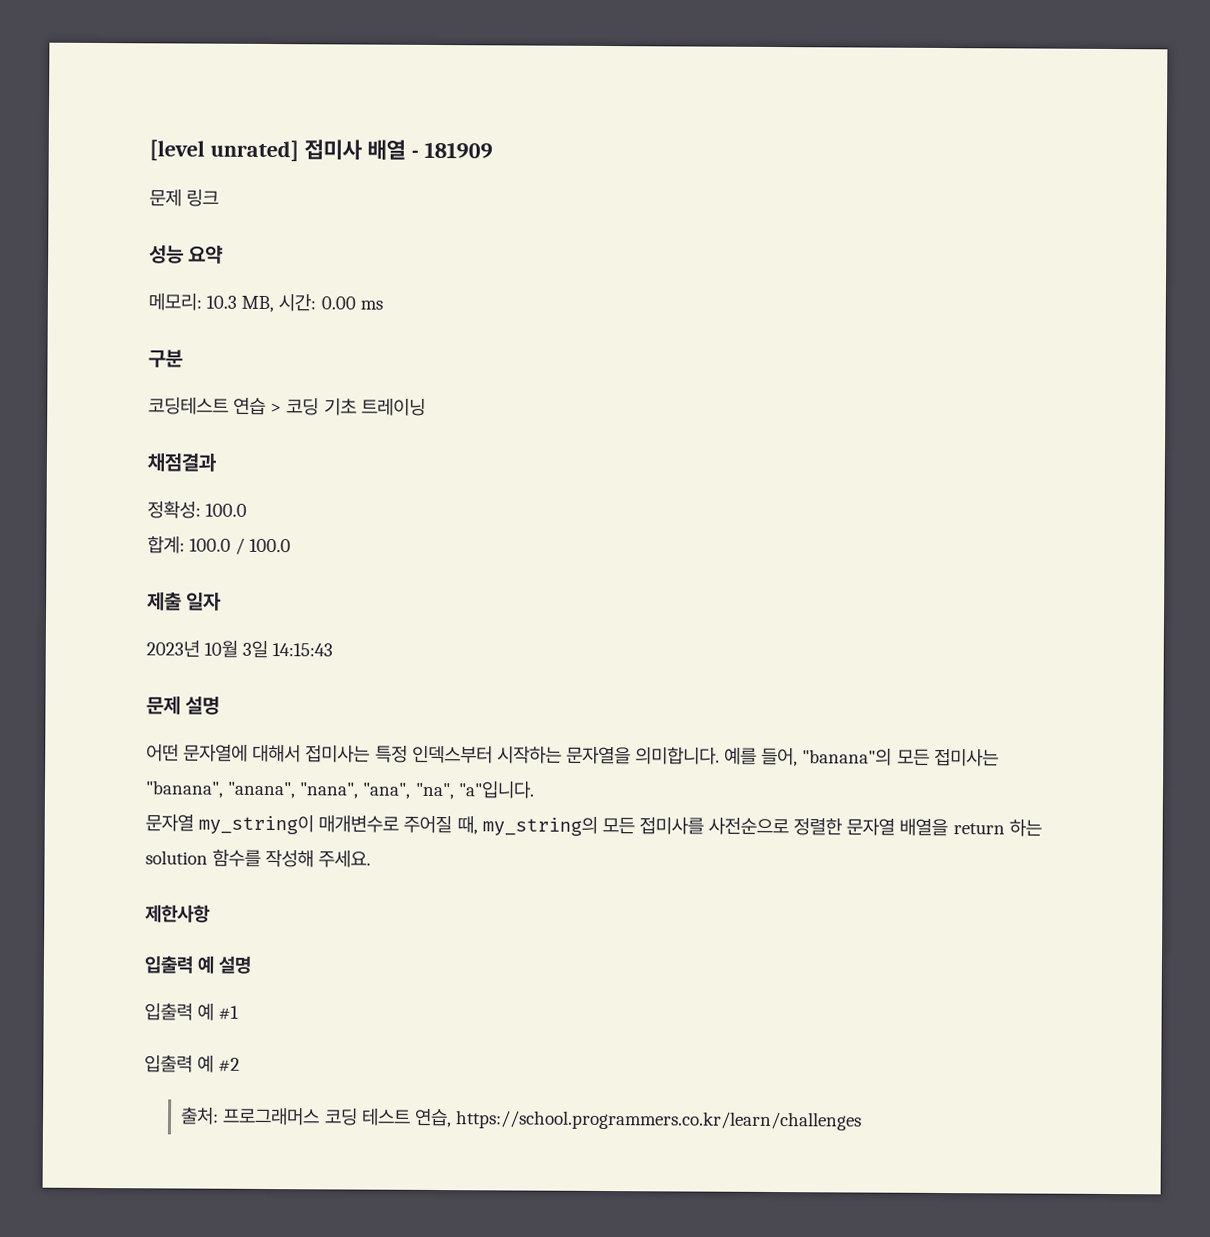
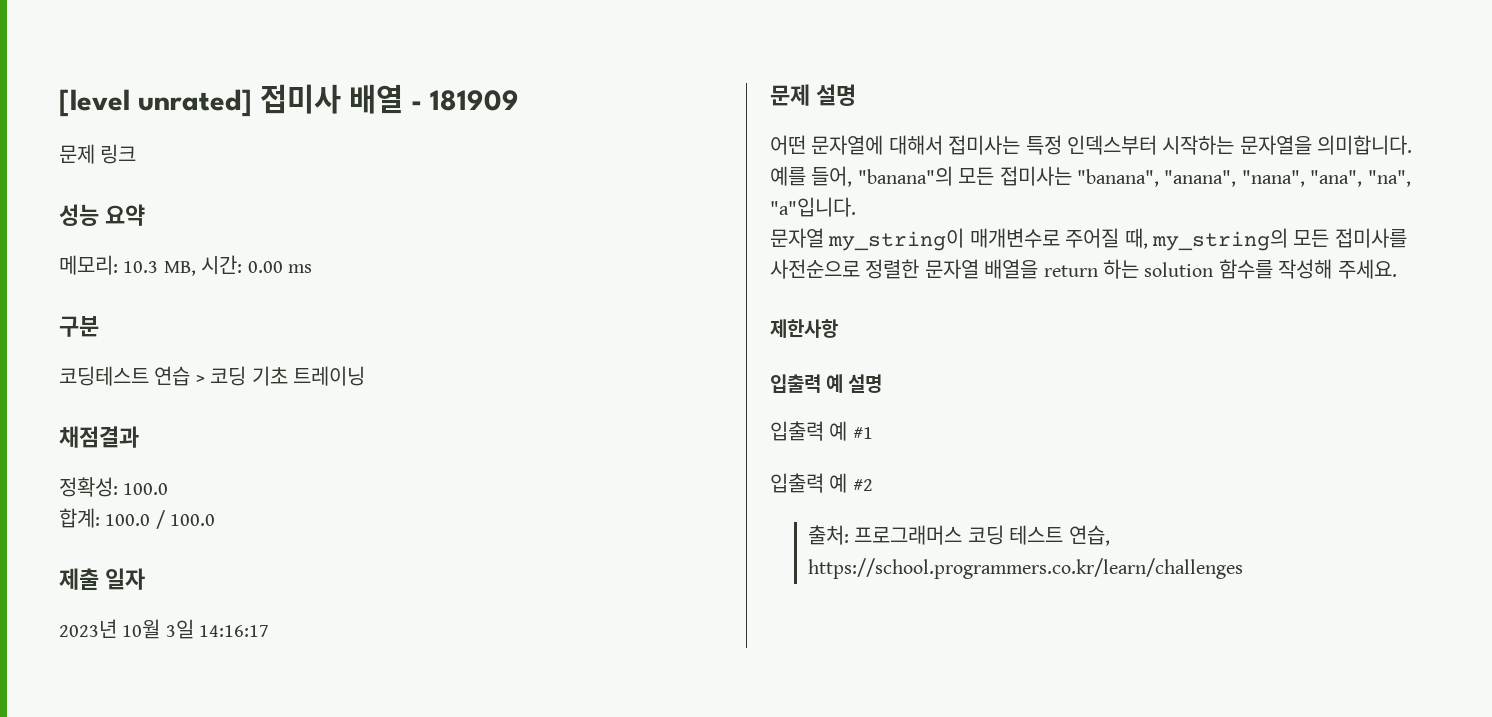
[272,643,334,657] 14:15:43 -> [199,625,270,637] 14:16:17

